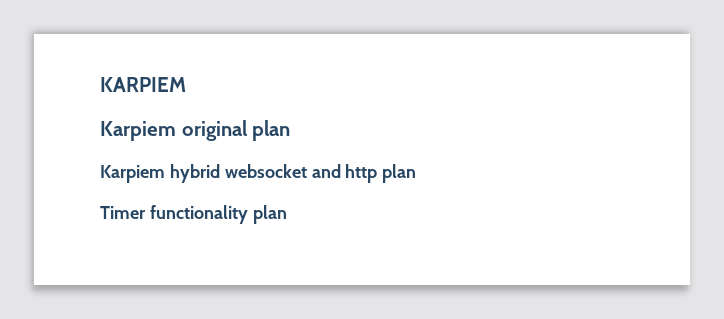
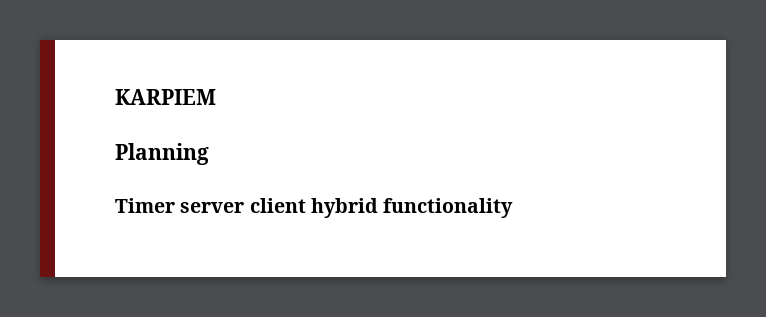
[100,120,291,141] [100,164,417,183] [100,205,287,224] Karpiem original plan // Karpiem hybrid websocket and http plan // Timer functionality plan -> [115,143,209,165] [115,198,514,218] Planning // Timer server client hybrid functionality

